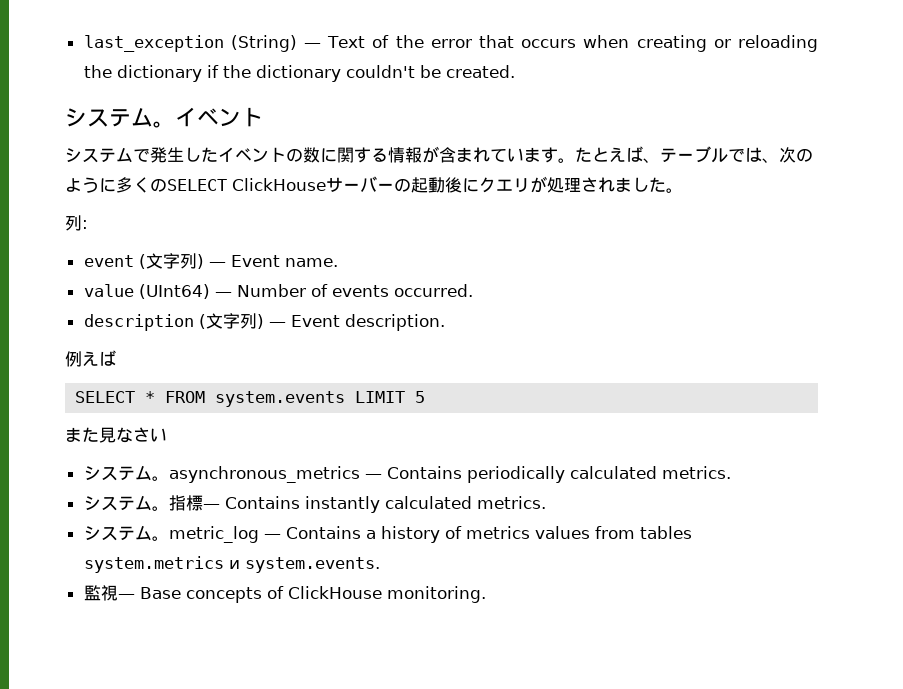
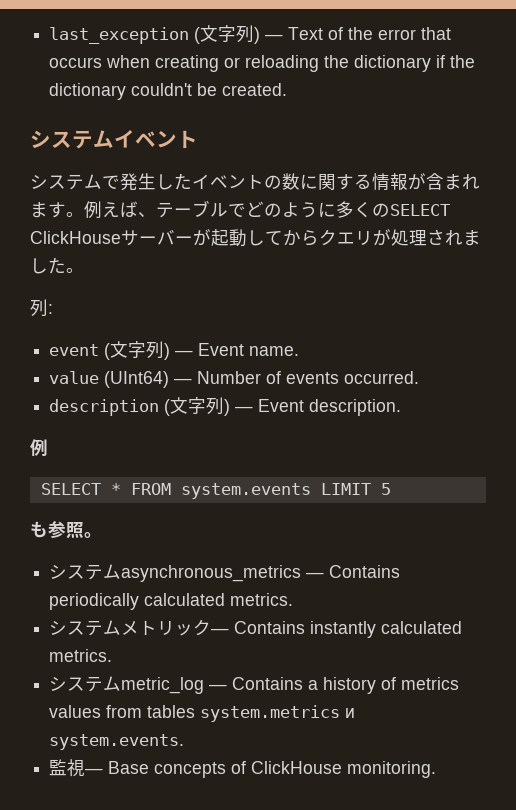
[230,35,297,52] (String) -> [194,25,261,44] (文字列)
[153,121,175,128] 。 -> (114, 139) none
[490,147,609,163] ています。たと -> [30,201,102,219] ます。例
[745,147,796,163] は、次 -> [246,201,264,217] ど
[394,177,479,193] の起動後に -> [193,229,319,247] が起動してから
[82,350,116,366] えば -> (48, 447) none
[65,427,167,443] [83,465,169,481] また見なさい // システム。 -> [30,521,102,539] [49,564,122,580] も参照。 // システム
[151,495,203,511] 。指標 -> [121,619,212,636] メトリック
[151,536,169,541] 。 -> (122, 683) none

